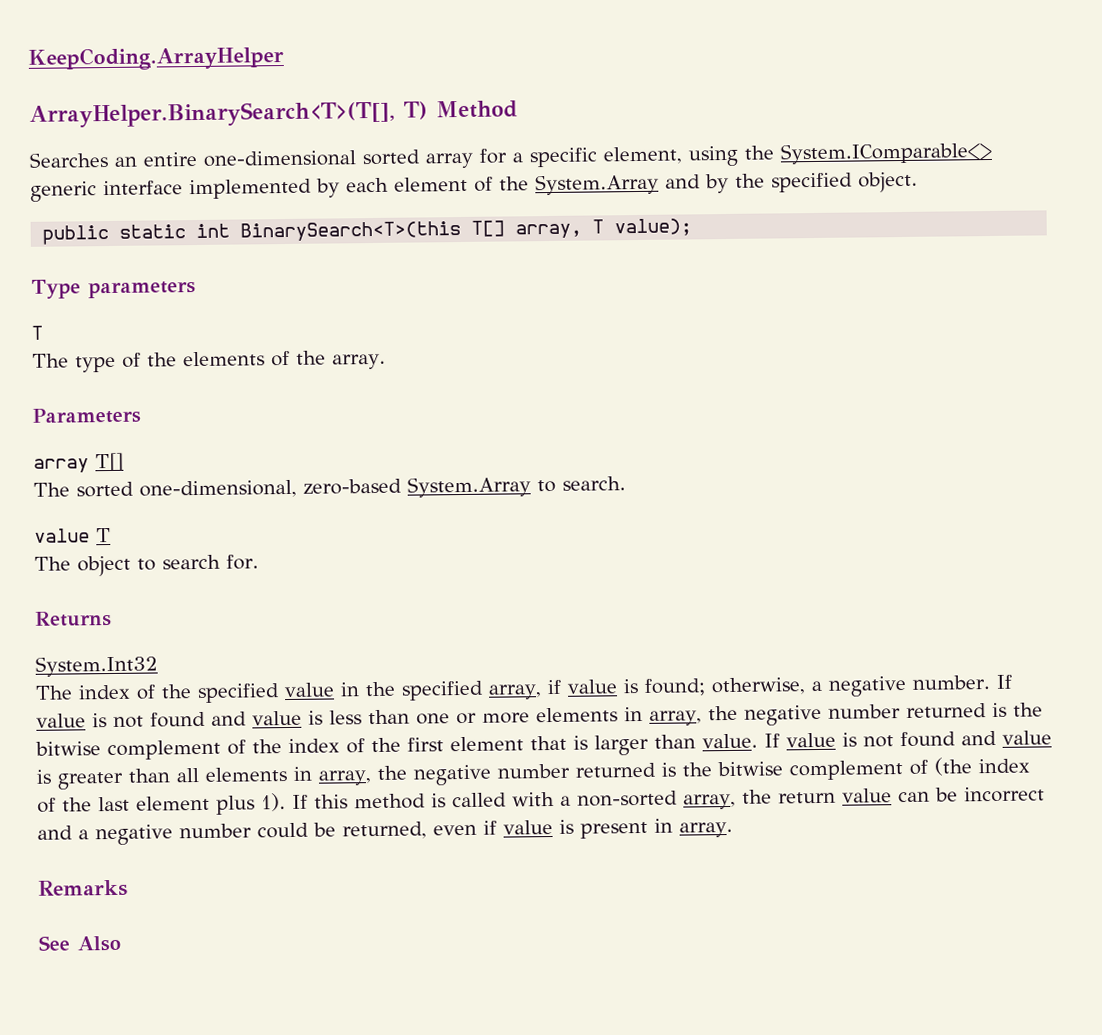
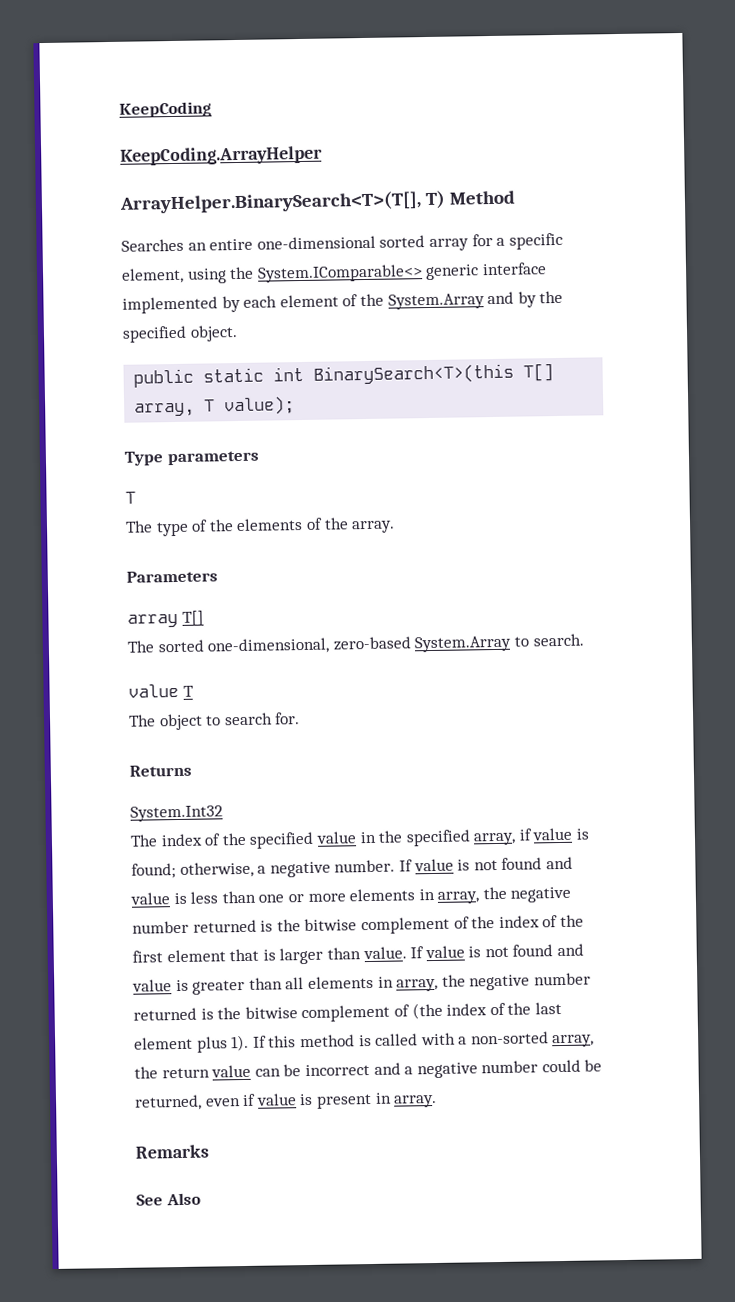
(28, 58) none -> [119,101,212,118] KeepCoding //

